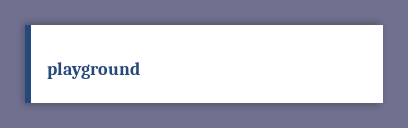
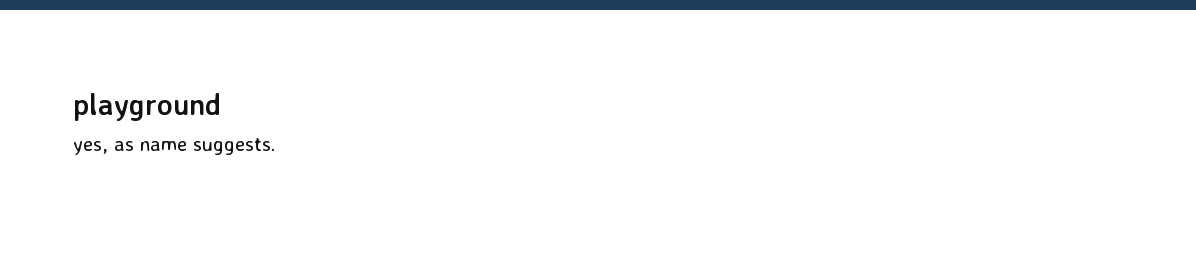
(140, 70) none -> [73,138,275,155] // yes, as name suggests.

